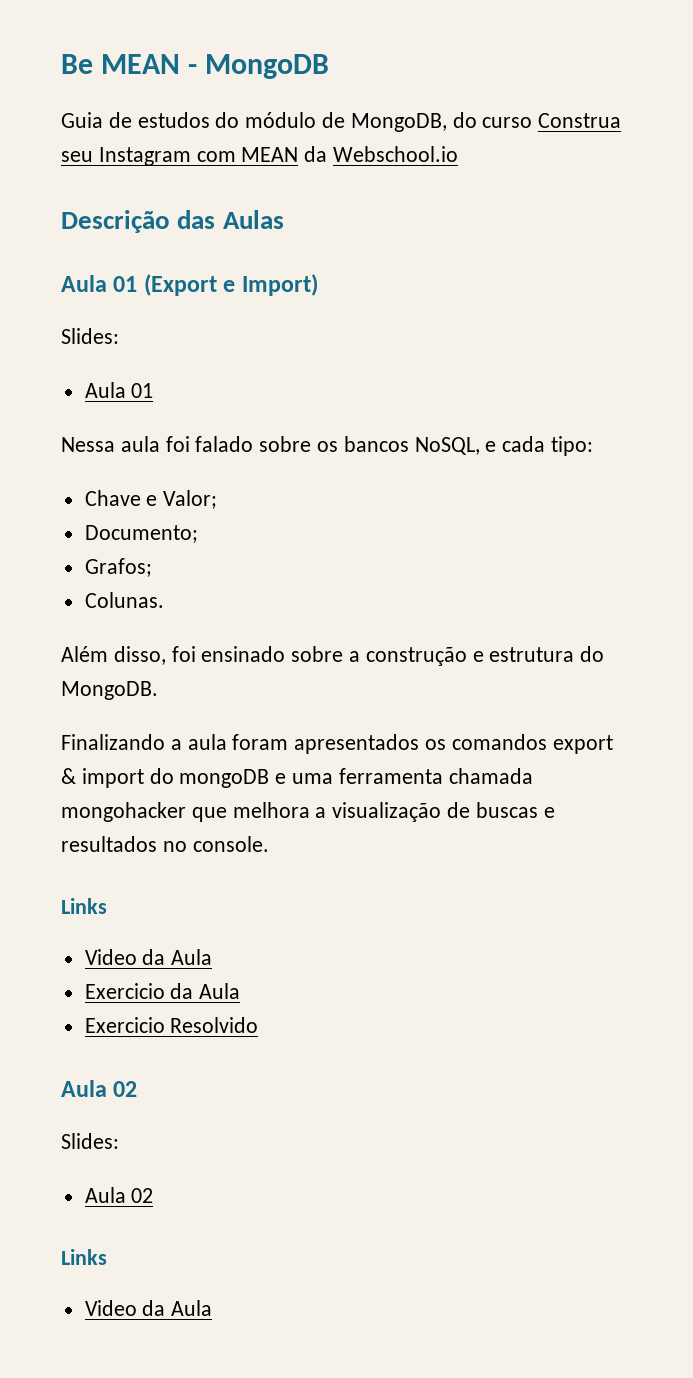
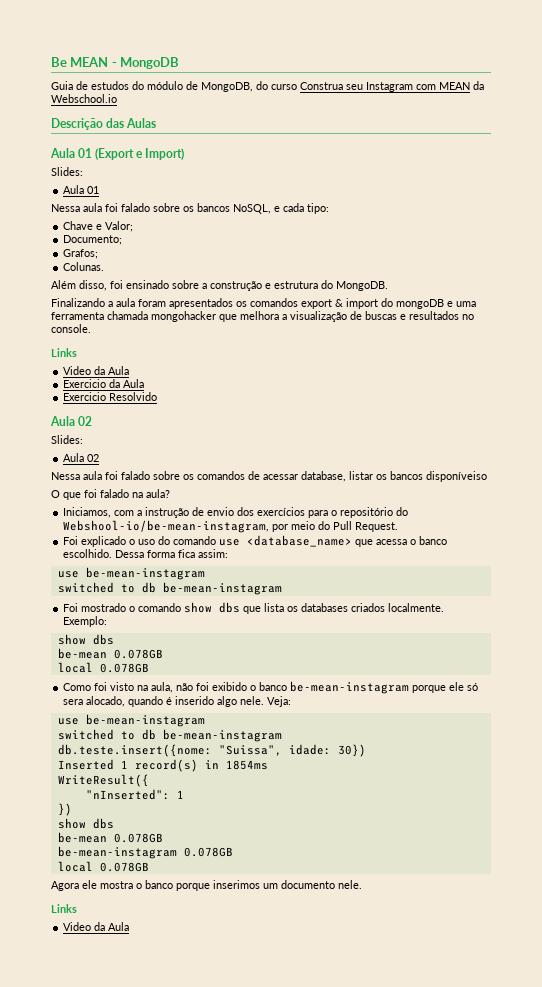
(154, 1195) none -> [51,471,487,482] [51,489,170,500] [63,507,409,518] [63,520,399,533] [63,535,448,547] [63,549,229,558] [57,567,205,580] [57,582,282,595] [63,602,445,614] [63,616,108,627] [57,634,114,645] [57,648,163,659] [57,662,149,673] [63,681,479,694] [63,696,292,707] [57,714,205,727] [57,729,282,742] [57,744,366,757] [57,759,268,772] [57,774,149,787] [85,789,184,800] [57,803,72,816] [57,818,114,829] [57,832,163,843] [57,846,233,859] [57,861,149,872] [51,880,362,891] // Nessa aula foi falado sobre os comandos de acessar database, listar os bancos disponíveiso // O que foi falado na aula? // Iniciamos, com a instrução de envio dos exercícios para o repositório do Webshool-io/be-mean-instagram, por meio do Pull Request. // Foi explicado o uso do comando use <database_name> que acessa o banco escolhido. Dessa forma fica assim: // use be-mean-instagram // switched to db be-mean-instagram // Foi mostrado o comando show dbs que lista os databases criados localmente. Exemplo: // show dbs // be-mean 0.078GB // local 0.078GB // Como foi visto na aula, não foi exibido o banco be-mean-instagram porque ele só sera alocado, quando é inserido algo nele. Veja: // use be-mean-instagram // switched to db be-mean-instagram // db.teste.insert({nome: "Suissa", idade: 30}) // Inserted 1 record(s) in 1854ms // WriteResult({ // "nInserted": 1 // }) // show dbs // be-mean 0.078GB // be-mean-instagram 0.078GB // local 0.078GB // Agora ele mostra o banco porque inserimos um documento nele.

